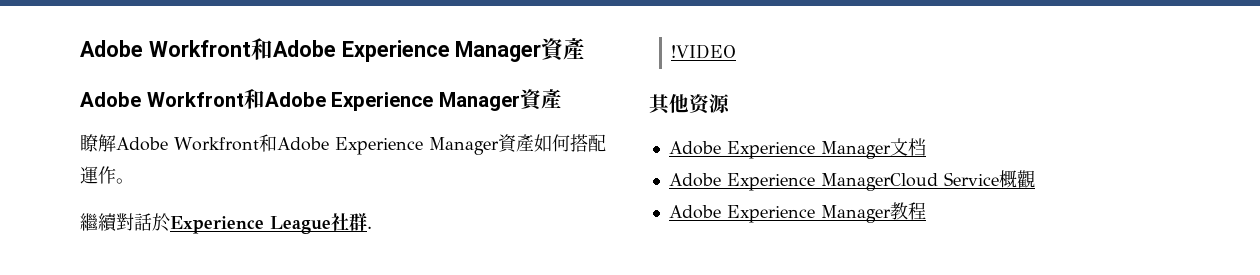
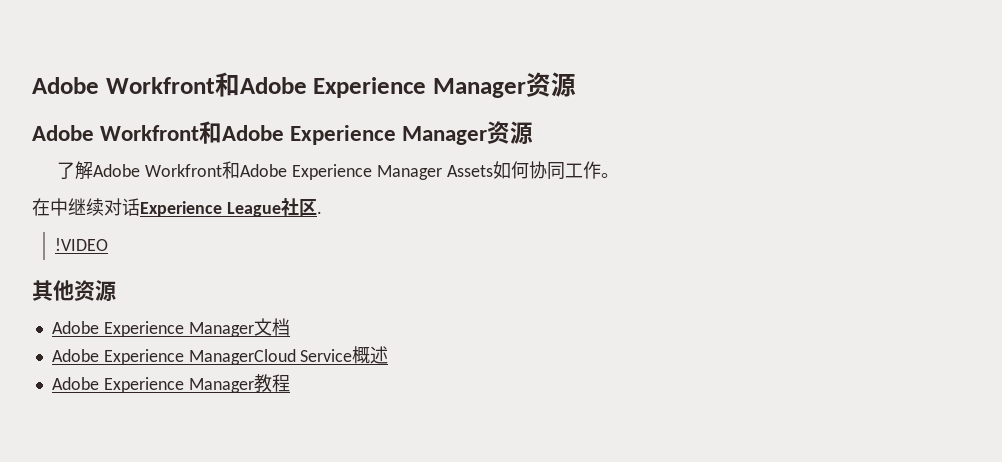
[80,38,586,62] [80,89,562,111] [80,134,98,152] Adobe Workfront和Adobe Experience Manager資產 // Adobe Workfront和Adobe Experience Manager資產 // 瞭 -> [32,72,576,98] [32,121,534,145] [57,162,76,179] Adobe Workfront和Adobe Experience Manager资源 // Adobe Workfront和Adobe Experience Manager资源 // 了
[497,134,606,153] [80,166,134,184] [80,213,170,232] 資產如何搭配運作。 // 繼續對話於 -> [446,161,619,180] [32,198,140,216] Assets如何协同工作。 // 在中继续对话
[349,213,367,231] 群 -> [298,199,317,216] 区
[1016,170,1035,188] 觀 -> [370,346,389,364] 述

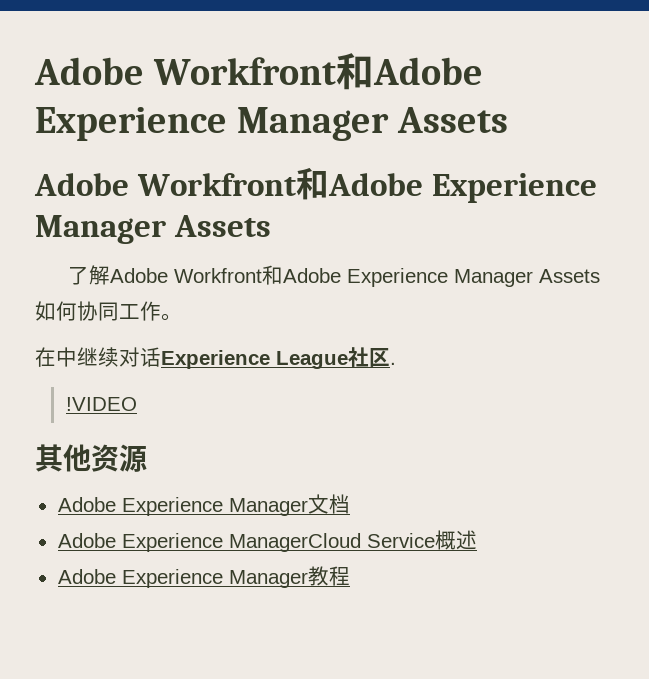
[32,72,576,98] [32,121,534,145] Adobe Workfront和Adobe Experience Manager资源 // Adobe Workfront和Adobe Experience Manager资源 -> [34,53,484,90] [35,107,509,141] [34,167,597,203] [35,215,271,244] Adobe Workfront和Adobe Experience Manager Assets // Adobe Workfront和Adobe Experience Manager Assets

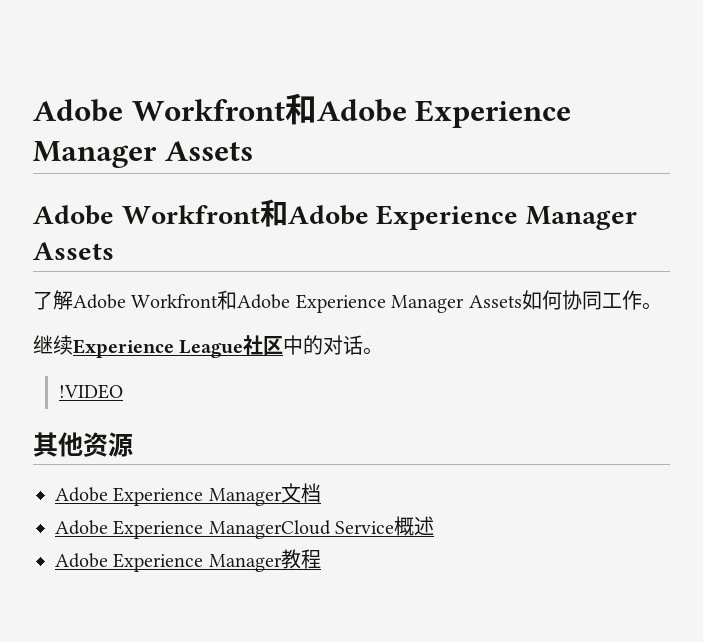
[35,347,161,367] 在中继续对话 -> [33,335,73,355] 继续
[390,362,396,365] . -> [283,335,384,355] 中的对话。

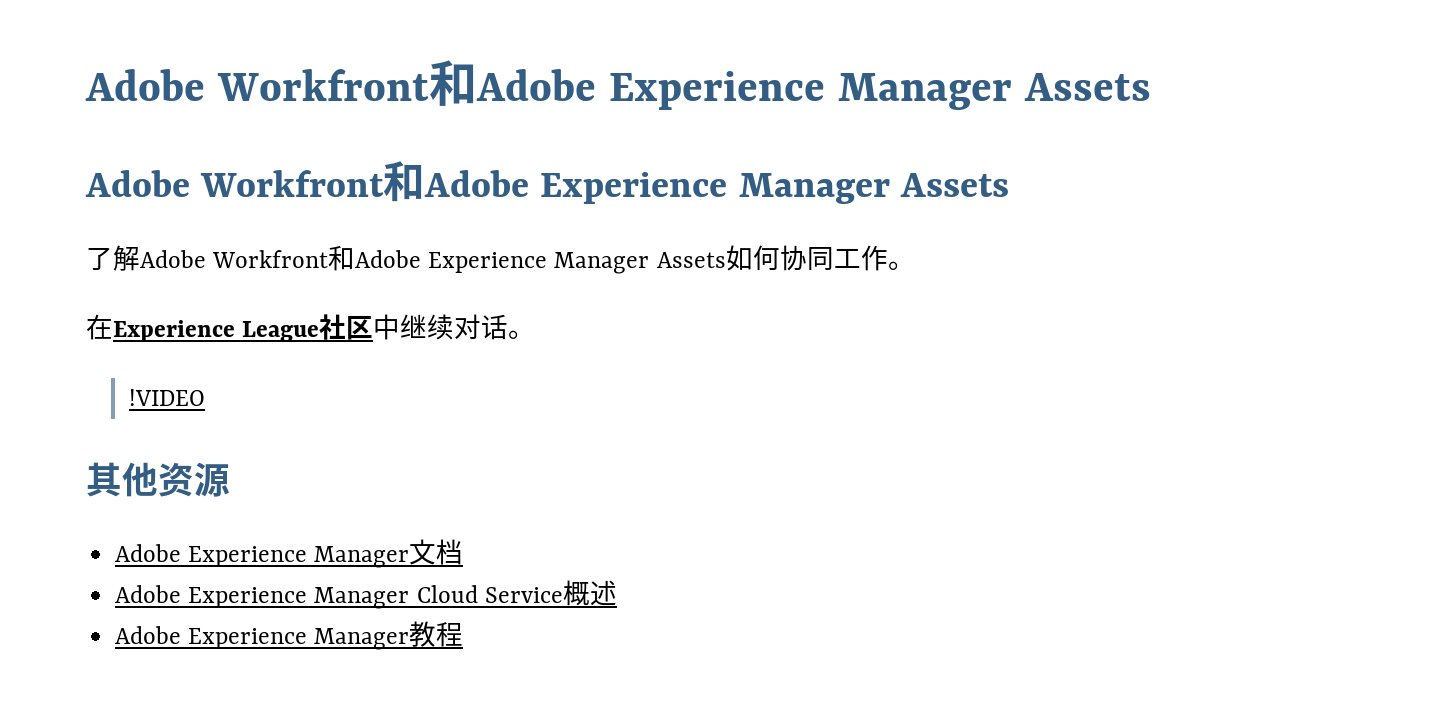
[33,335,73,355] 继续 -> [86,314,113,340] 在
[303,335,324,355] 的 -> [400,314,455,340] 继续
[208,520,331,539] ManagerCloud -> [314,585,478,609] Manager Cloud

